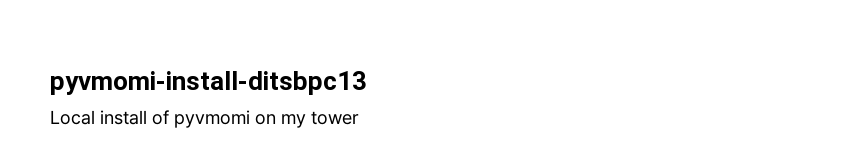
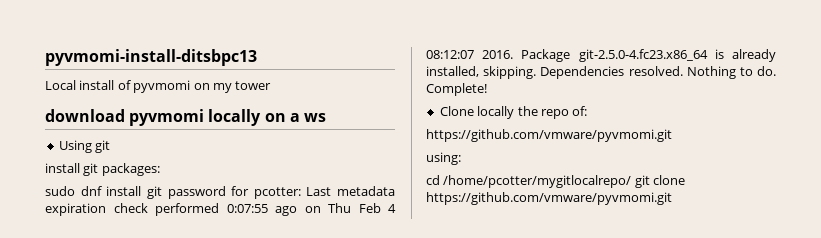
(359, 118) none -> [45,109,326,126] [58,140,111,153] [45,163,160,176] [45,186,395,199] [45,203,396,216] [426,49,776,62] [426,66,776,79] [426,83,487,96] [439,106,588,119] [426,129,672,142] [426,152,461,165] [426,175,686,188] [426,192,672,205] // download pyvmomi locally on a ws // Using git // install git packages: // sudo dnf install git password for pcotter: Last metadata expiration check performed 0:07:55 ago on Thu Feb 4 08:12:07 2016. Package git-2.5.0-4.fc23.x86_64 is already installed, skipping. Dependencies resolved. Nothing to do. Complete! // Clone locally the repo of: // https://github.com/vmware/pyvmomi.git // using: // cd /home/pcotter/mygitlocalrepo/ git clone https://github.com/vmware/pyvmomi.git

